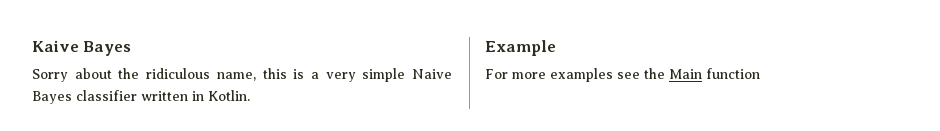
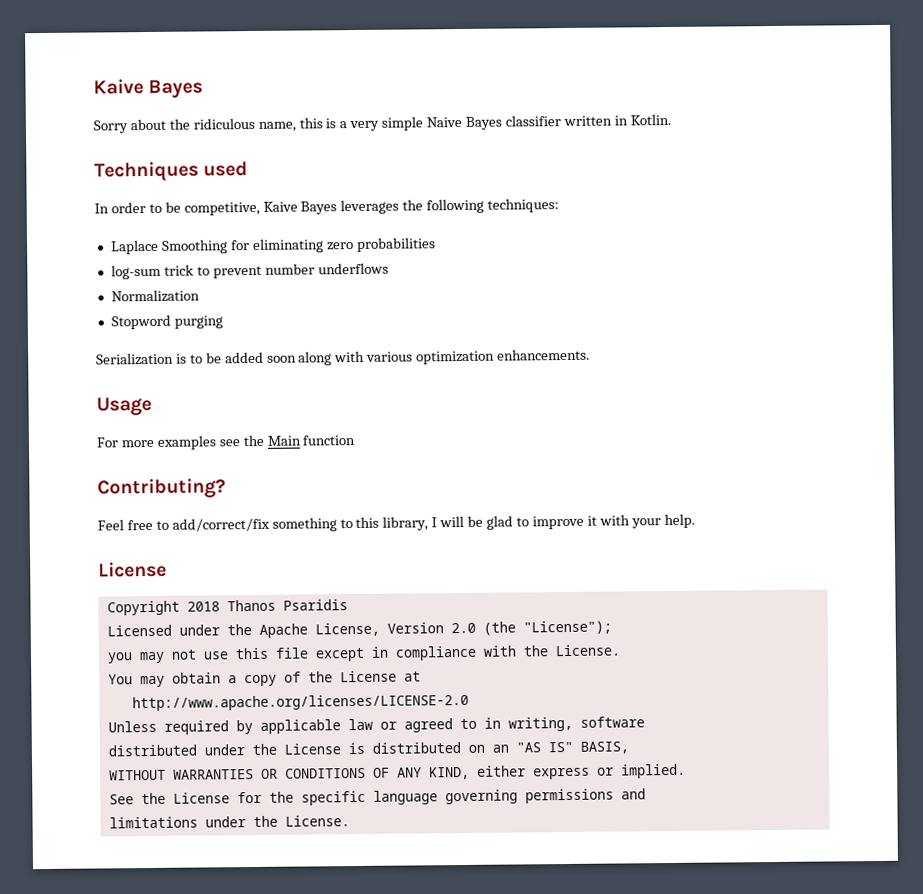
[485,40,556,56] Example -> [94,161,249,182] [94,198,560,216] [110,237,436,255] [110,262,389,280] [110,289,200,303] [110,314,223,330] [96,348,591,366] [96,396,152,416] Techniques used // In order to be competitive, Kaive Bayes leverages the following techniques: // Laplace Smoothing for eliminating zero probabilities // log-sum trick to prevent number underflows // Normalization // Stopword purging // Serialization is to be added soon along with various optimization enhancements. // Usage
(760, 73) none -> [97,478,226,499] [97,513,695,532] [98,561,167,578] [106,599,348,616] [106,620,612,638] [106,644,621,664] [107,670,421,688] [131,693,469,712] [107,716,645,735] [107,741,629,757] [108,763,686,781] [108,788,646,806] [108,815,350,829] // Contributing? // Feel free to add/correct/fix something to this library, I will be glad to improve it with your help. // License // Copyright 2018 Thanos Psaridis // Licensed under the Apache License, Version 2.0 (the "License"); // you may not use this file except in compliance with the License. // You may obtain a copy of the License at // http://www.apache.org/licenses/LICENSE-2.0 // Unless required by applicable law or agreed to in writing, software // distributed under the License is distributed on an "AS IS" BASIS, // WITHOUT WARRANTIES OR CONDITIONS OF ANY KIND, either express or implied. // See the License for the specific language governing permissions and // limitations under the License.

